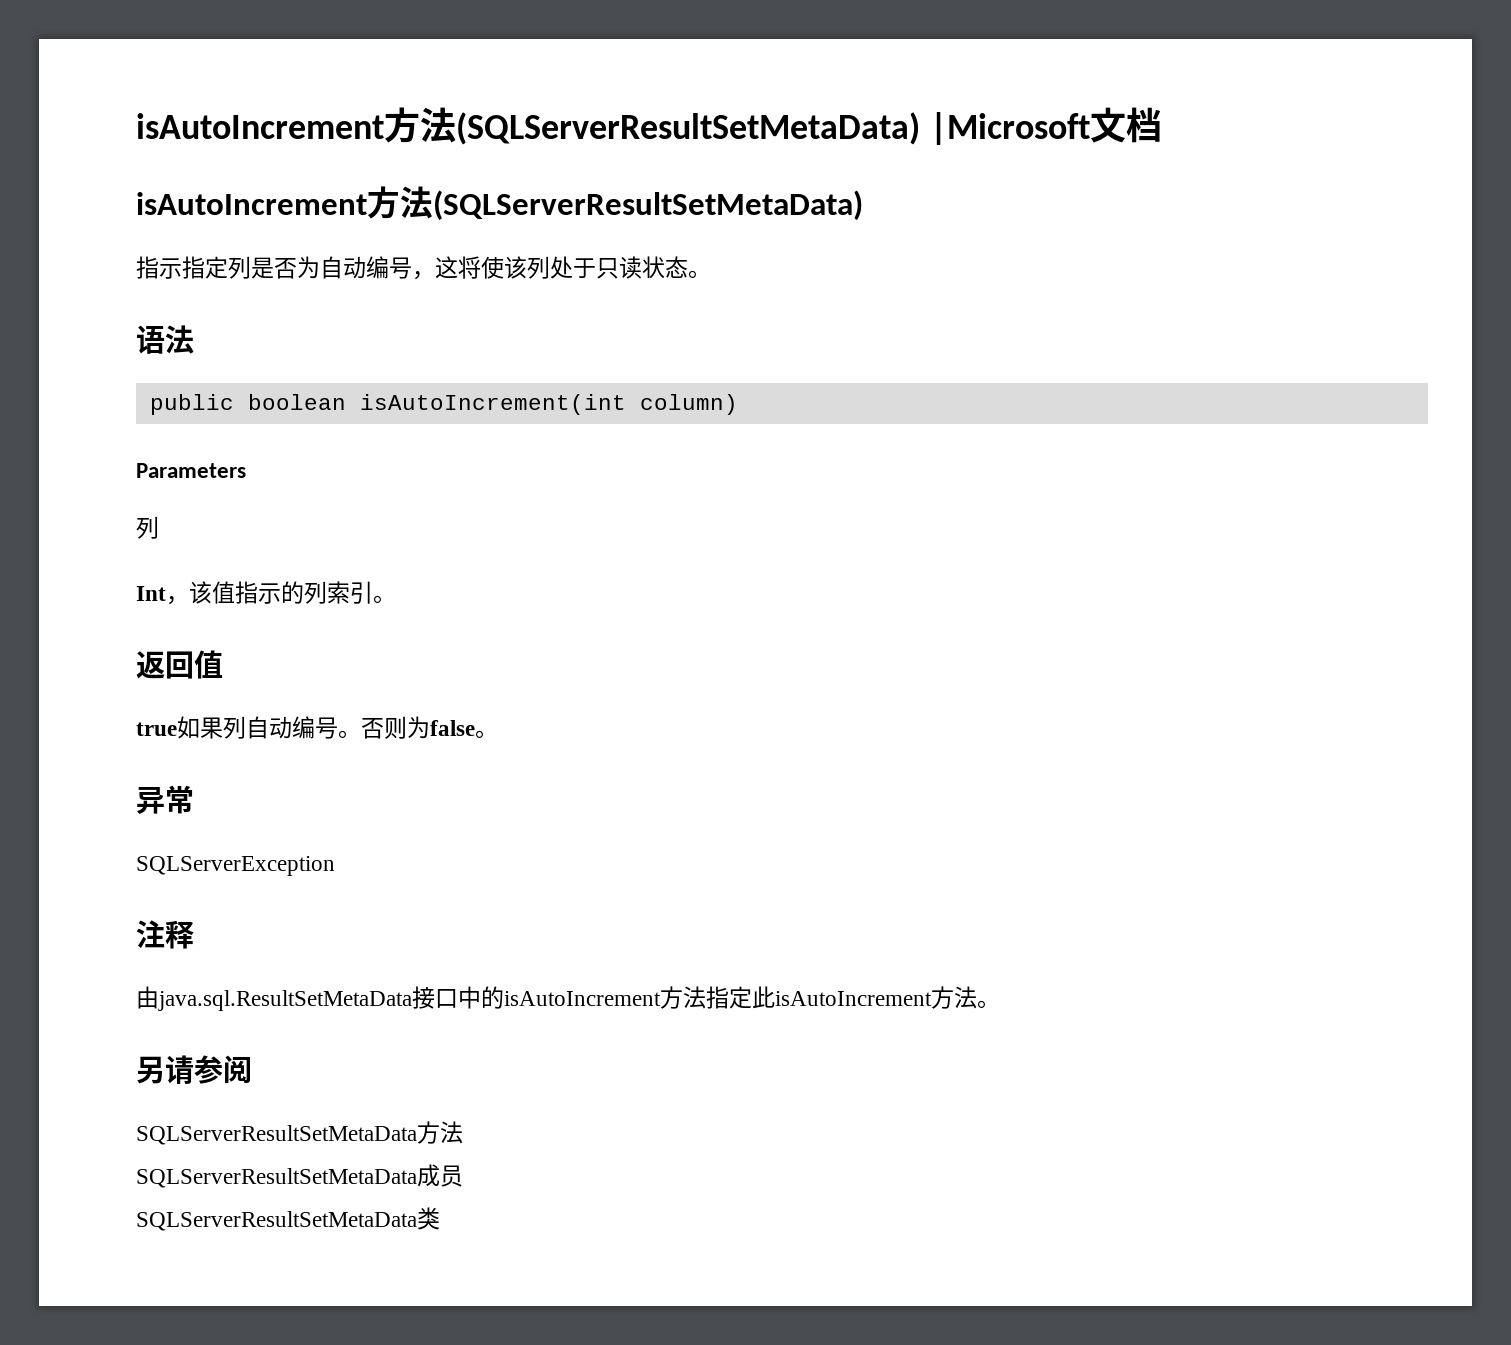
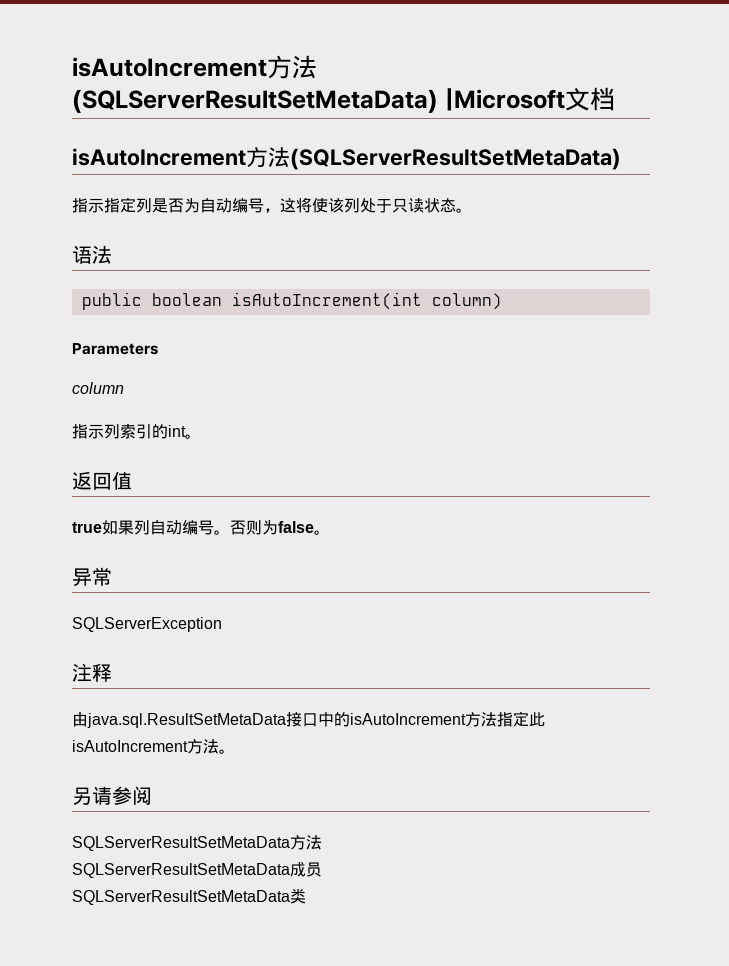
[136,516,159,539] [136,581,373,605] 列 // Int，该值指示的列索引 -> [72,382,124,394] [72,424,186,439] column // 指示列索引的int

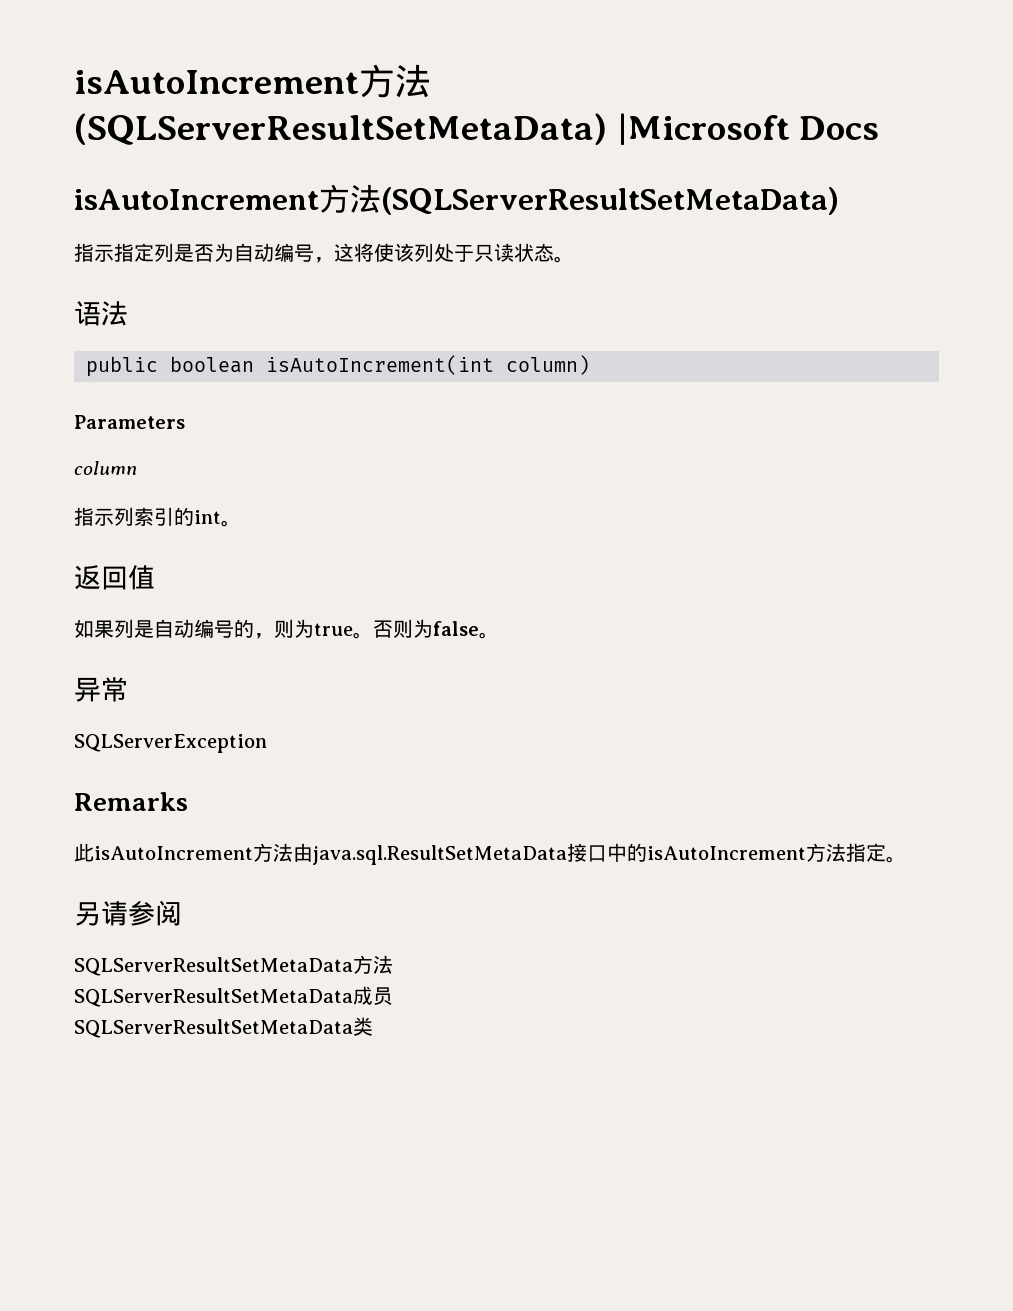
[564,87,615,111] 文档 -> [799,116,880,140] Docs
[72,520,214,535] true如果列自动编号 -> [74,619,353,639] 如果列是自动编号的，则为true
[72,663,112,682] 注释 // -> [74,792,188,811] [74,843,293,862] Remarks // 此isAutoIncrement方法
[529,712,545,727] [72,739,219,754] 此isAutoIncrement方法 -> (886, 852) none

